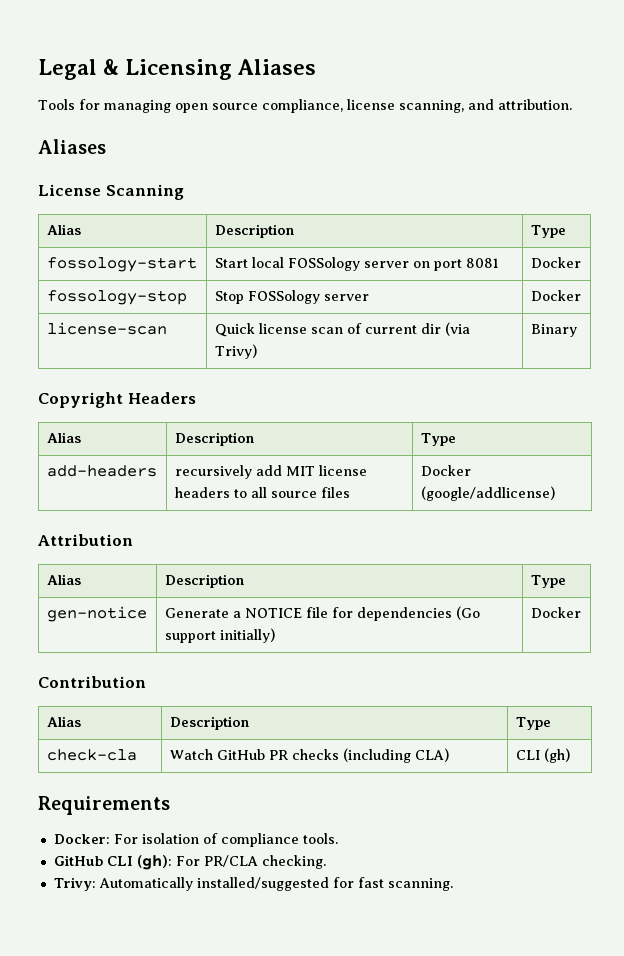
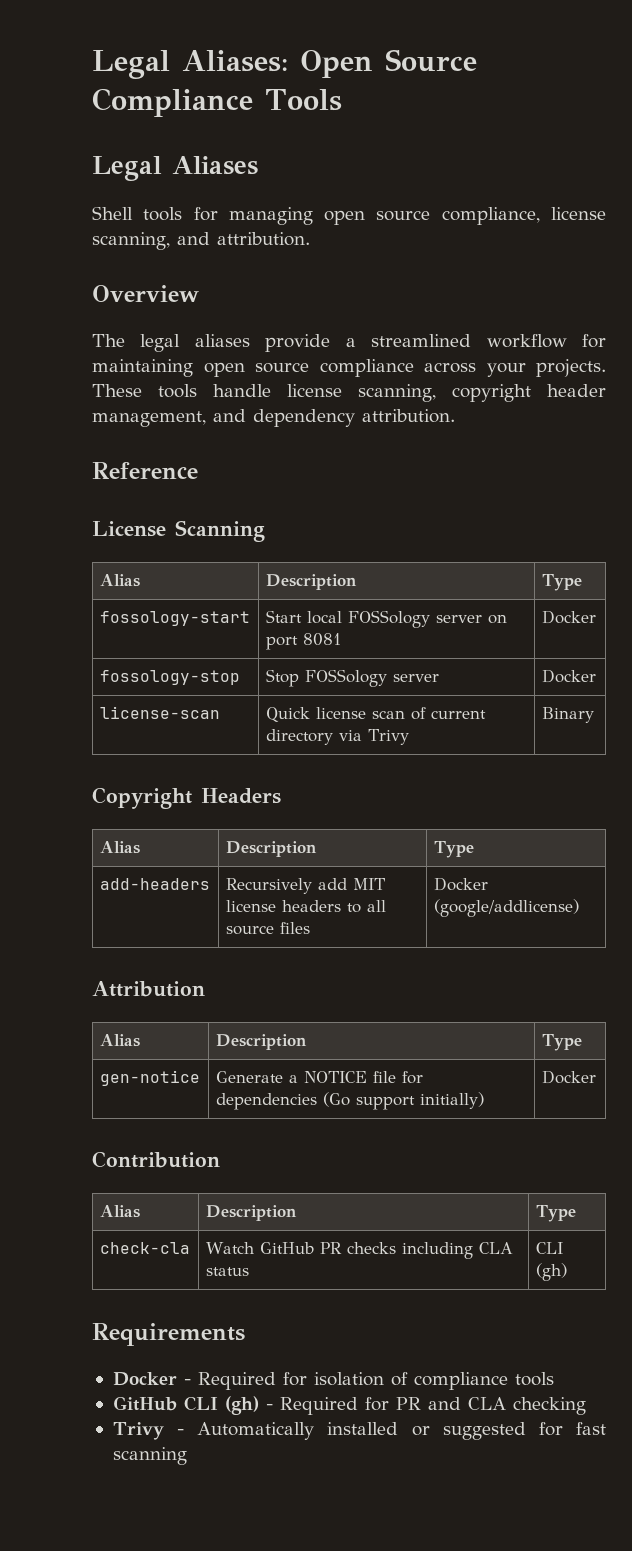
[38,59,317,80] [38,99,75,110] Legal & Licensing Aliases // Tools -> [92,49,477,79] [92,88,342,117] [92,156,258,181] [92,206,183,221] Legal Aliases: Open Source Compliance Tools // Legal Aliases // Shell tools
[38,139,106,154] Aliases -> [92,285,199,302] [92,334,606,352] [92,359,606,377] [92,384,606,402] [92,409,455,427] [92,462,198,479] Overview // The legal aliases provide a streamlined workflow for maintaining open source compliance across your projects. These tools handle license scanning, copyright header management, and dependency attribution. // Reference
[420,322,470,336] [214,344,257,359] dir (via Trivy) -> [265,729,409,745] directory via Trivy
[174,465,252,479] recursively -> [225,878,312,894] Recursively
[342,748,449,763] (including CLA) -> [401,1242,513,1259] [205,1267,249,1276] including CLA status
[53,834,138,844] Docker: For -> [112,1372,307,1390] Docker - Required for
[302,833,338,844] tools. -> [514,1372,554,1386] tools
[136,855,326,870] [53,877,329,891] (gh): For PR/CLA checking. // Trivy: Automatically installed/suggested -> [224,1396,586,1415] [112,1422,526,1440] (gh) - Required for PR and CLA checking // Trivy - Automatically installed or suggested
[387,878,453,891] scanning. -> [112,1447,187,1465] scanning

